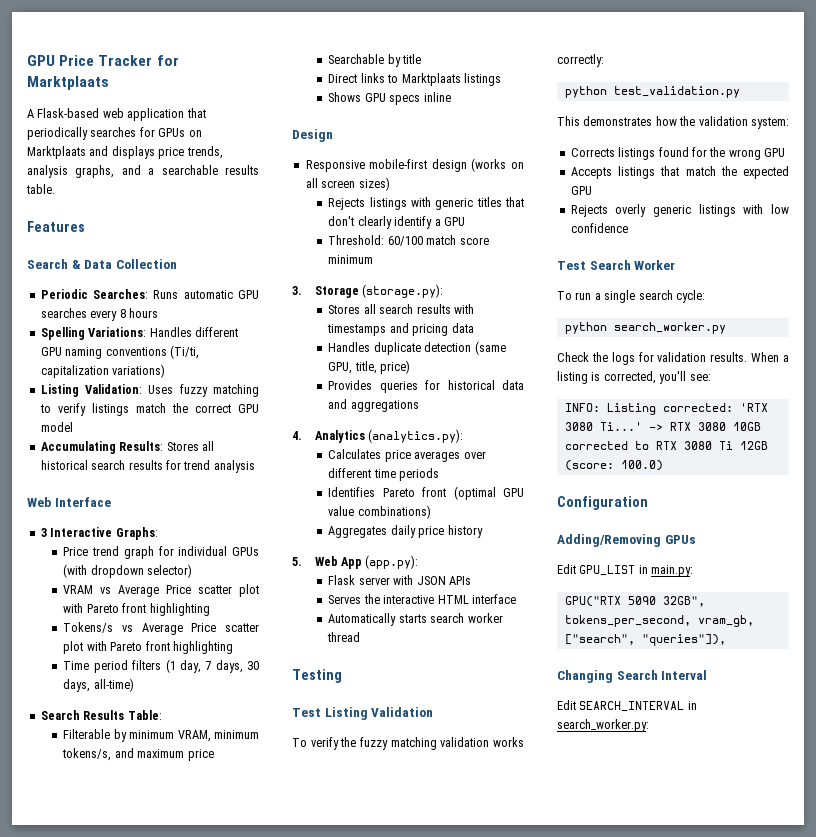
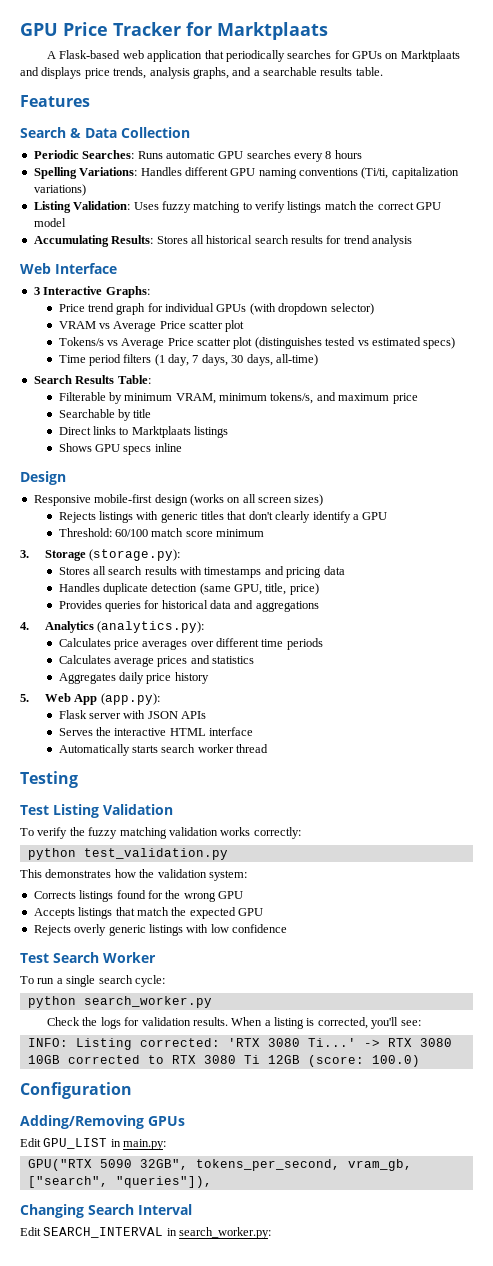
[63,603,210,616] with Pareto front highlighting -> (245, 326) none
[86,641,233,654] with Pareto front highlighting -> [254,337,456,349] (distinguishes tested vs estimated specs)
[328,486,524,500] [328,505,431,519] Identifies Pareto front (optimal GPU value combinations) -> [58,655,255,667] Calculates average prices and statistics

